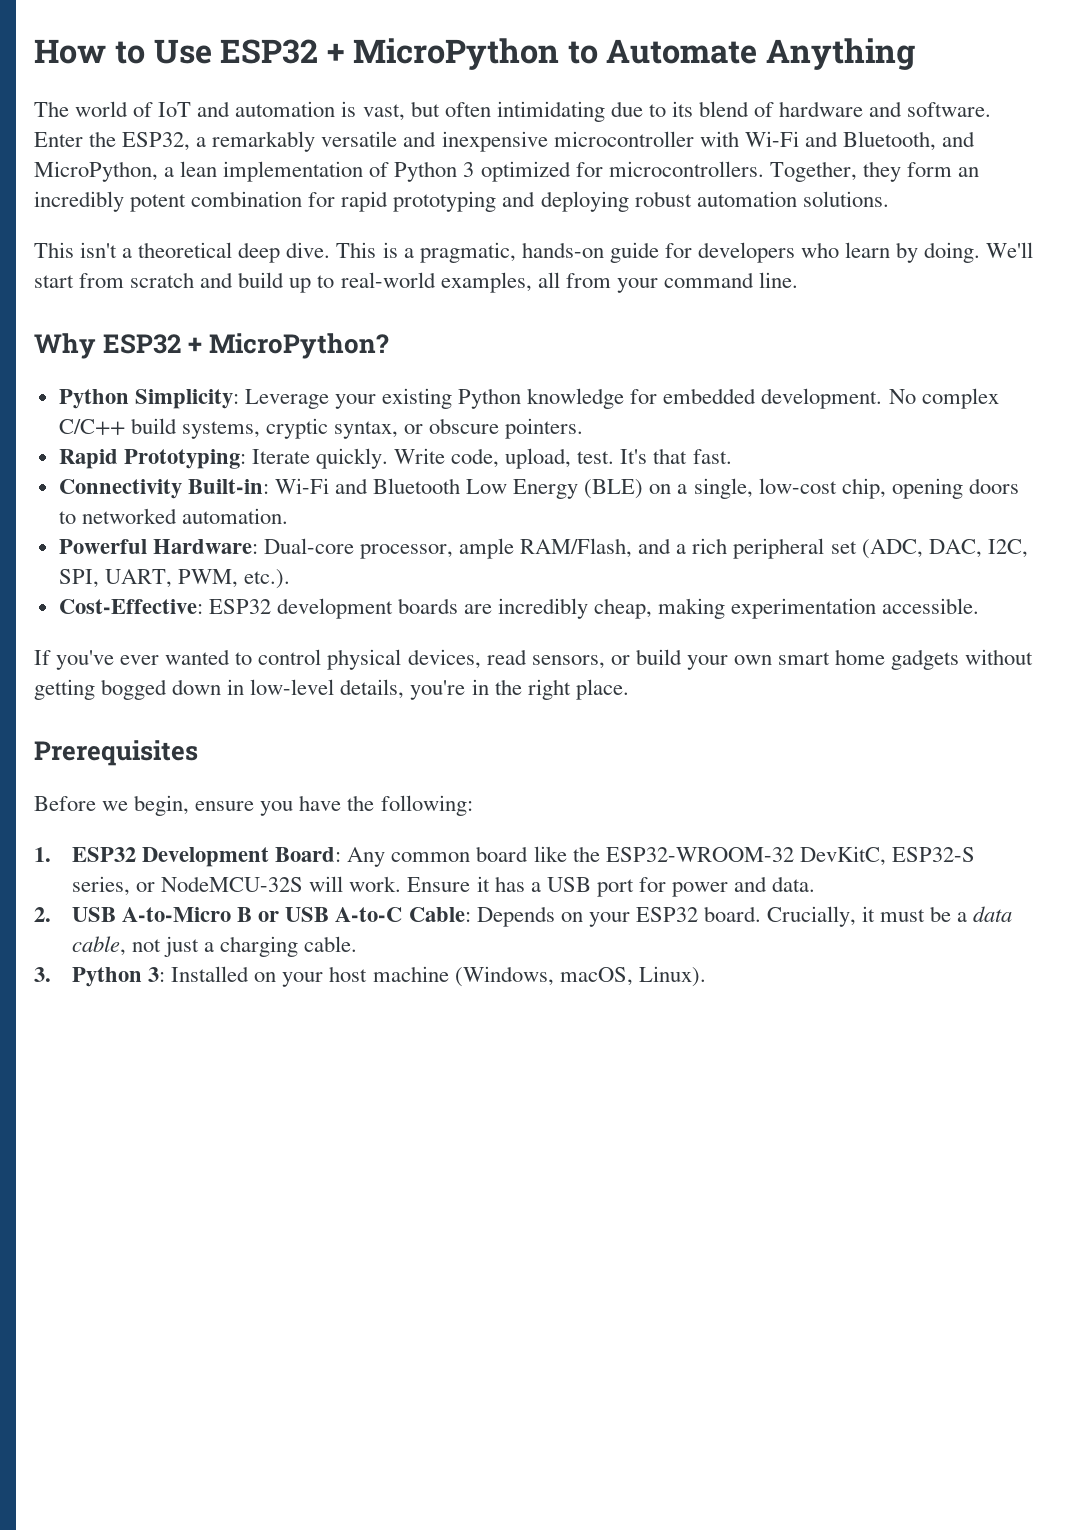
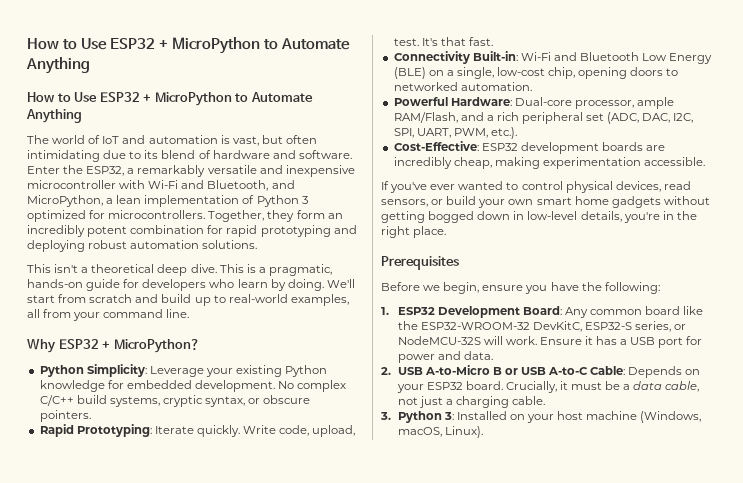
[34,38,916,70] How to Use ESP32 + MicroPython to Automate Anything -> [27,37,351,54] [26,57,90,74] [27,92,313,106] [26,109,82,123] How to Use ESP32 + MicroPython to Automate Anything // How to Use ESP32 + MicroPython to Automate Anything

